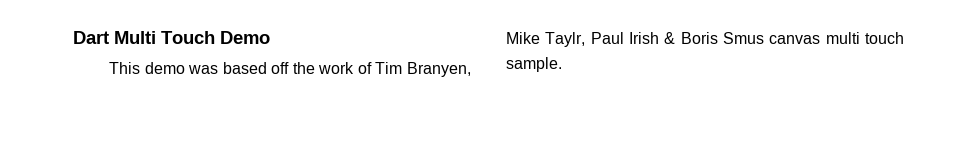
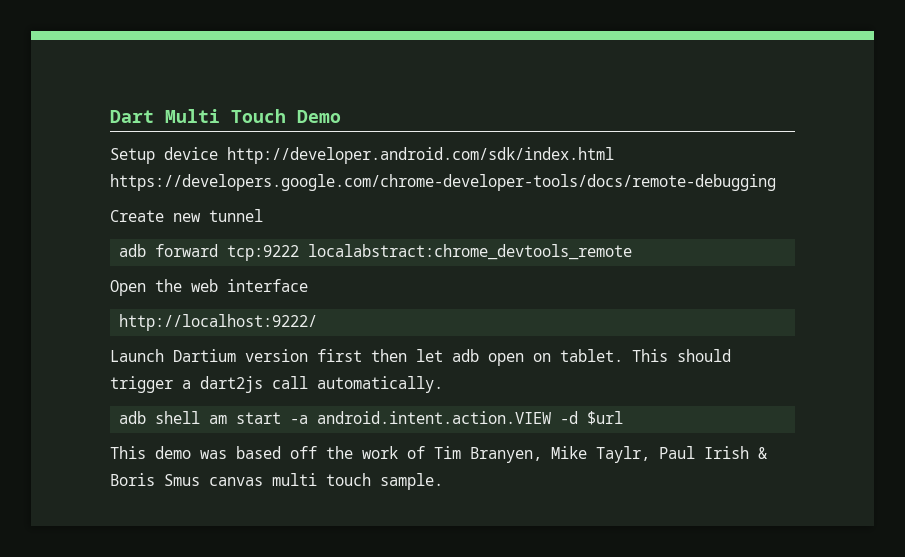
(270, 37) none -> [110,147,614,164] [110,174,776,191] [110,209,263,222] [119,244,633,261] [110,279,308,296] [119,314,318,331] [110,349,731,366] [110,376,443,393] [119,411,624,425] // Setup device http://developer.android.com/sdk/index.html https://developers.google.com/chrome-developer-tools/docs/remote-debugging // Create new tunnel // adb forward tcp:9222 localabstract:chrome_devtools_remote // Open the web interface // http://localhost:9222/ // Launch Dartium version first then let adb open on tablet. This should trigger a dart2js call automatically. // adb shell am start -a android.intent.action.VIEW -d $url

